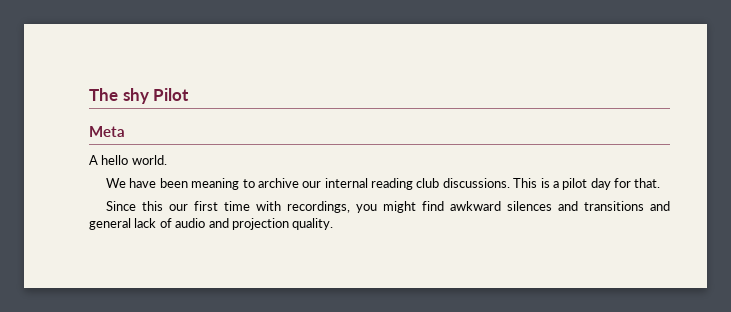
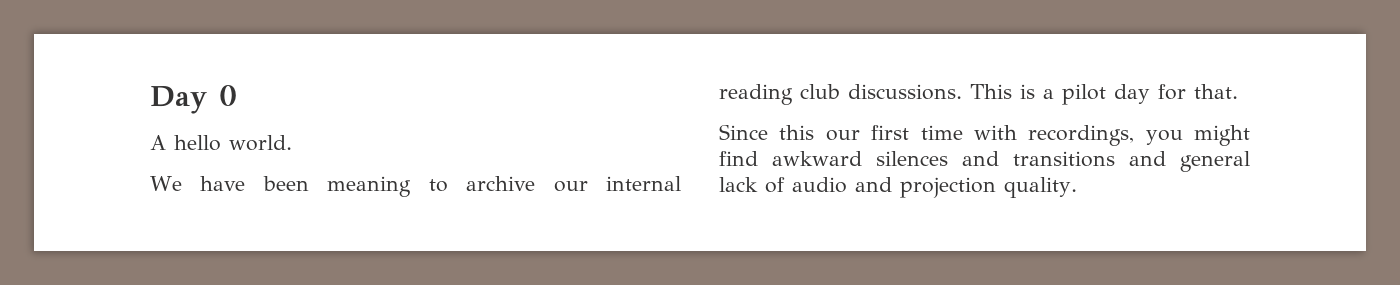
[89,88,190,104] [89,126,125,137] The shy Pilot // Meta -> [150,85,237,114] Day 0

